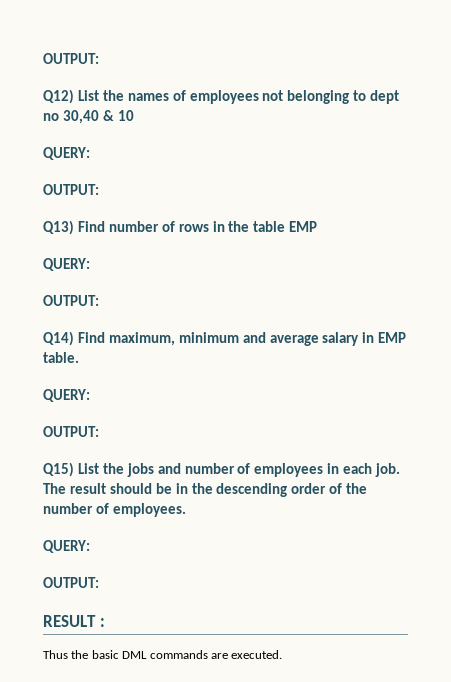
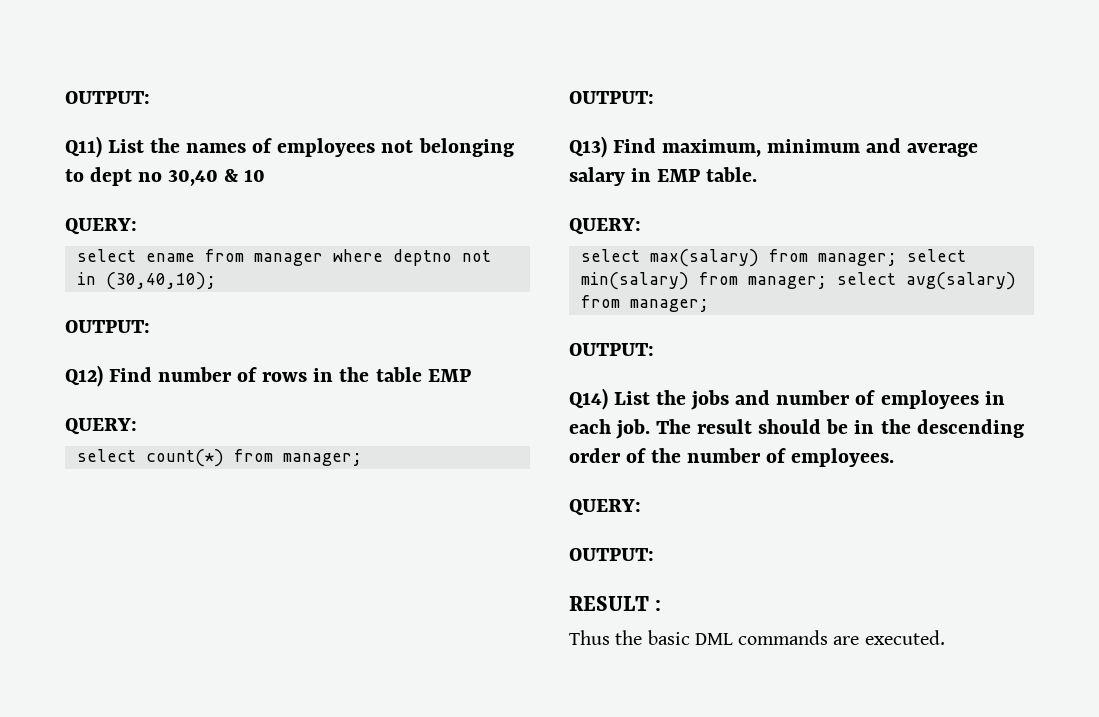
[43,53,99,64] [43,89,74,104] OUTPUT: // Q12) -> [65,91,150,104] [65,136,102,158] OUTPUT: // Q11)
[43,184,99,195] [43,220,74,235] // OUTPUT: // Q13) -> [76,249,491,266] [76,272,216,290] [65,320,150,333] [65,365,103,387] // select ename from manager where deptno not in (30,40,10); // OUTPUT: // Q12)
[43,295,99,306] [43,331,74,346] // OUTPUT: // Q14) -> [76,449,362,467] [569,91,654,104] [569,136,607,158] // select count(*) from manager; // OUTPUT: // Q13)
[43,426,99,437] [43,462,74,477] // OUTPUT: // Q15) -> [580,249,966,267] [580,272,1016,290] [580,295,709,312] [569,343,654,356] [569,388,608,410] // select max(salary) from manager; select min(salary) from manager; select avg(salary) from manager; // OUTPUT: // Q14)

